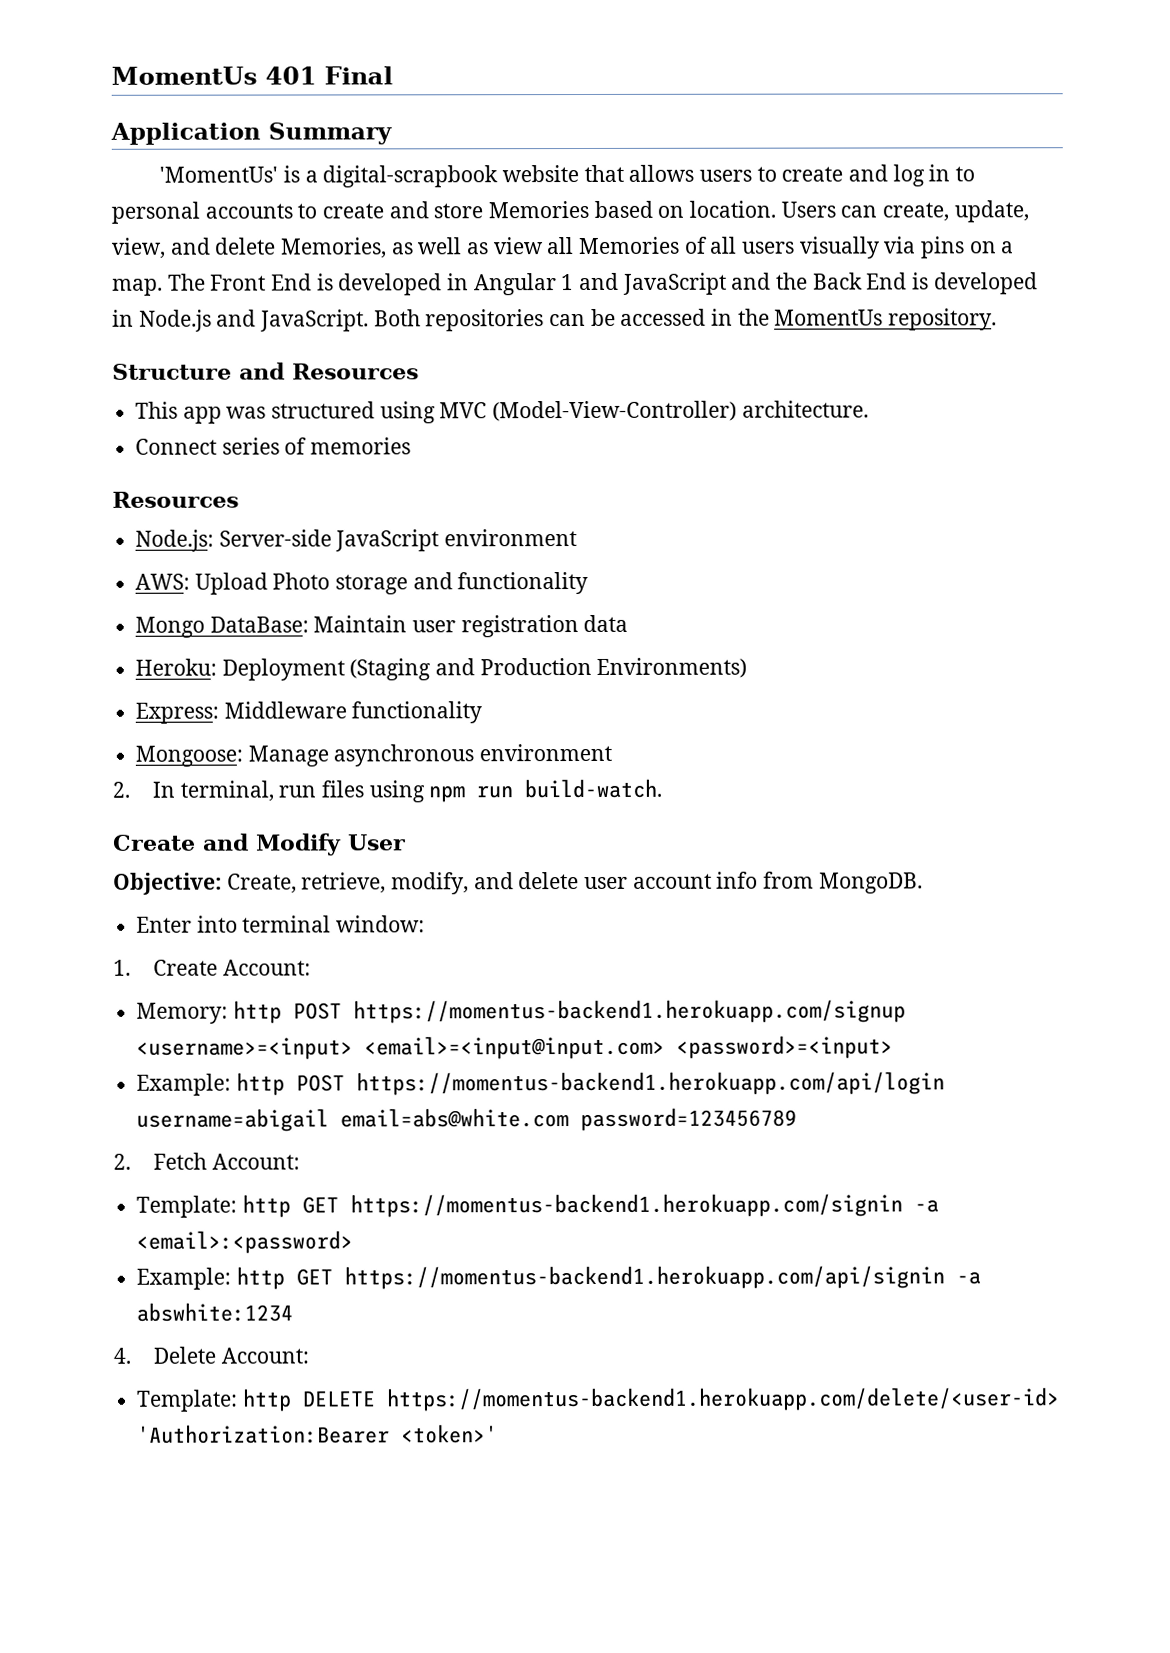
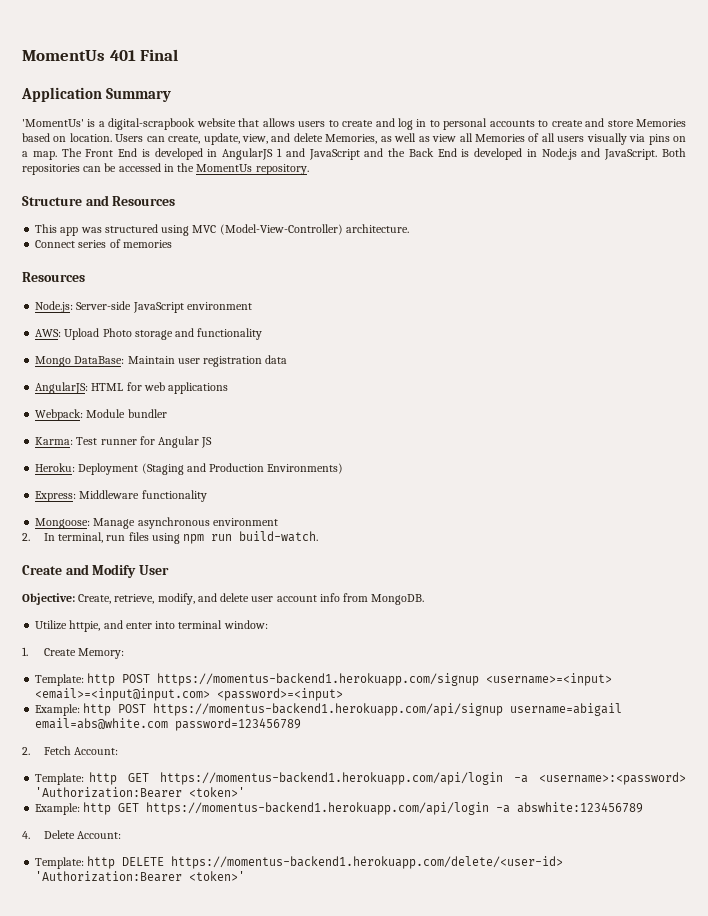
[473,273,557,296] Angular -> [222,148,274,160] AngularJS
(629, 623) none -> [35,382,229,394] [35,409,167,421] [35,436,213,448] // AngularJS: HTML for web applications // Webpack: Module bundler // Karma: Test runner for Angular JS
[136,916,193,933] Enter -> [35,620,152,632] Utilize httpie, and enter
[222,959,311,976] [136,1002,229,1024] Account: // Memory: -> [78,648,125,659] [35,674,85,686] Memory: // Template:
[355,1071,945,1096] https://momentus-backend1.herokuapp.com/api/login -> [153,703,504,716] https://momentus-backend1.herokuapp.com/api/signup
[349,1193,939,1218] [136,1230,354,1254] https://momentus-backend1.herokuapp.com/signin -a <email>:<password> -> [160,772,686,785] [35,787,246,798] https://momentus-backend1.herokuapp.com/api/login -a <username>:<password> 'Authorization:Bearer <token>'
[343,1265,981,1290] [136,1302,294,1322] https://momentus-backend1.herokuapp.com/api/signin -a abswhite:1234 -> [146,802,644,815] https://momentus-backend1.herokuapp.com/api/login -a abswhite:123456789

